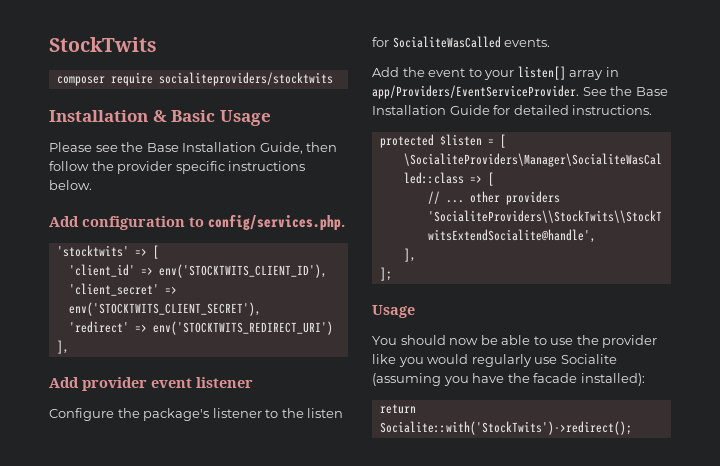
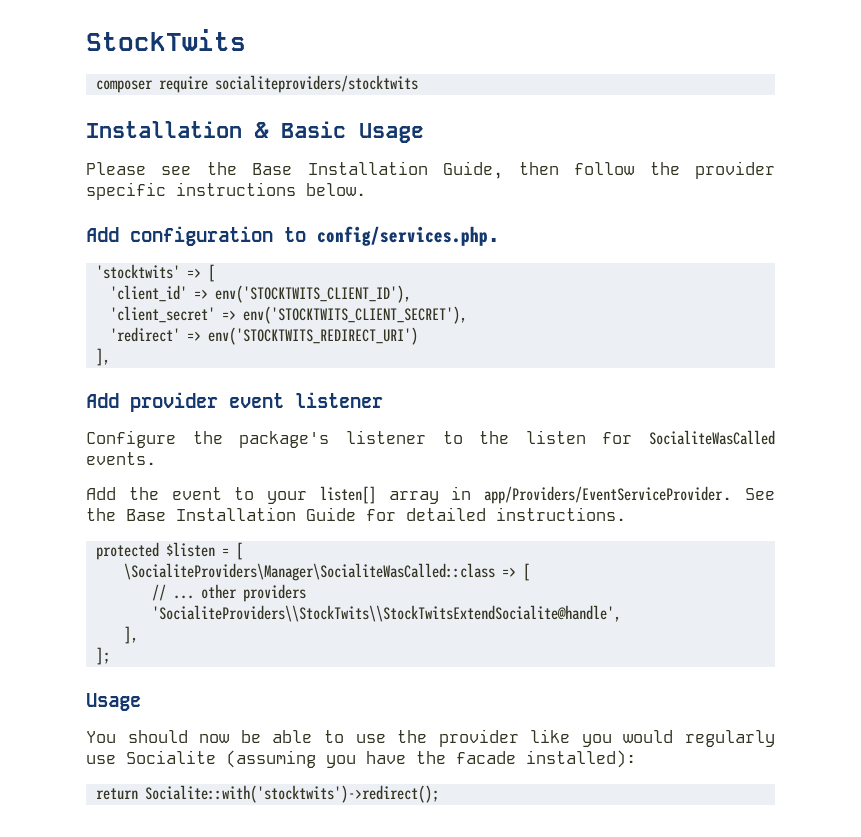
[379,421,632,435] Socialite::with('StockTwits')->redirect(); -> [144,785,439,803] Socialite::with('stocktwits')->redirect();

